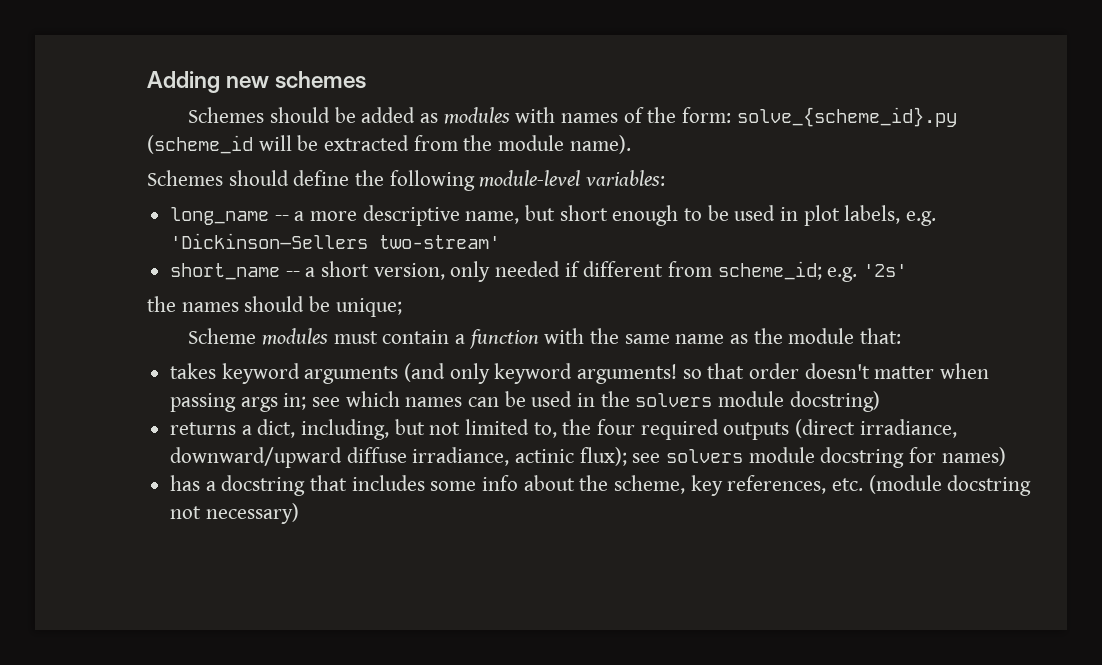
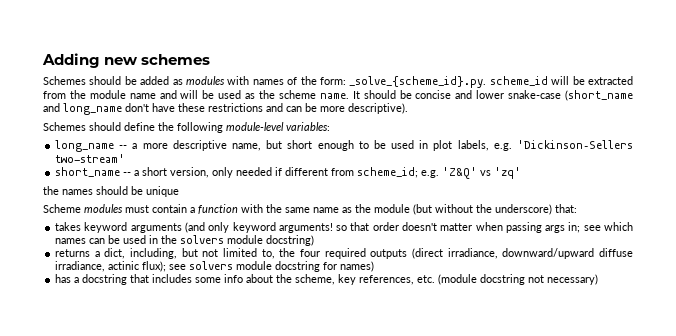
[736,107,957,127] [147,135,253,154] solve_{scheme_id}.py (scheme_id -> [349,76,548,88] _solve_{scheme_id}.py. scheme_id
[569,135,631,154] name). -> [129,90,633,101] [43,103,408,115] name and will be used as the scheme name. It should be concise and lower snake-case (short_name and long_name don't have these restrictions and can be more descriptive).
[863,264,908,277] '2s' -> [442,167,522,179] 'Z&Q' vs 'zq'
[335,298,402,317] unique; -> [146,186,179,197] unique
(855, 336) none -> [413,204,552,215] (but without the underscore)

